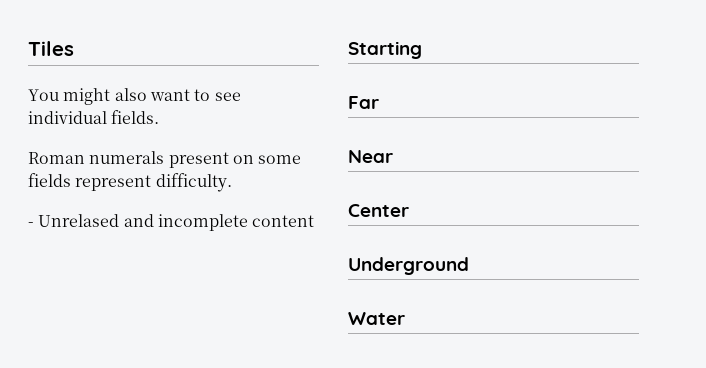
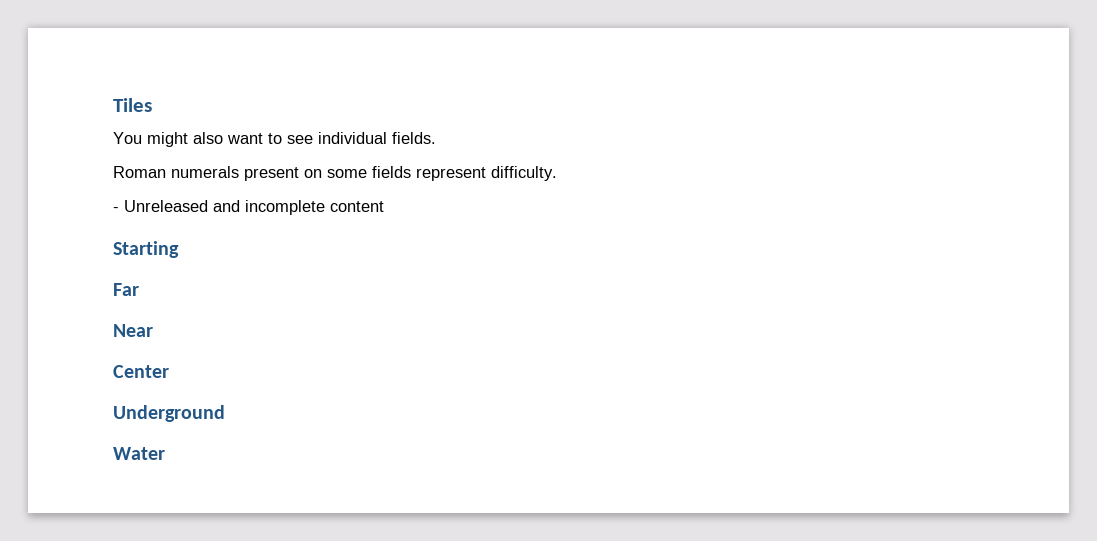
[38,214,120,227] Unrelased -> [124,200,208,212] Unreleased

